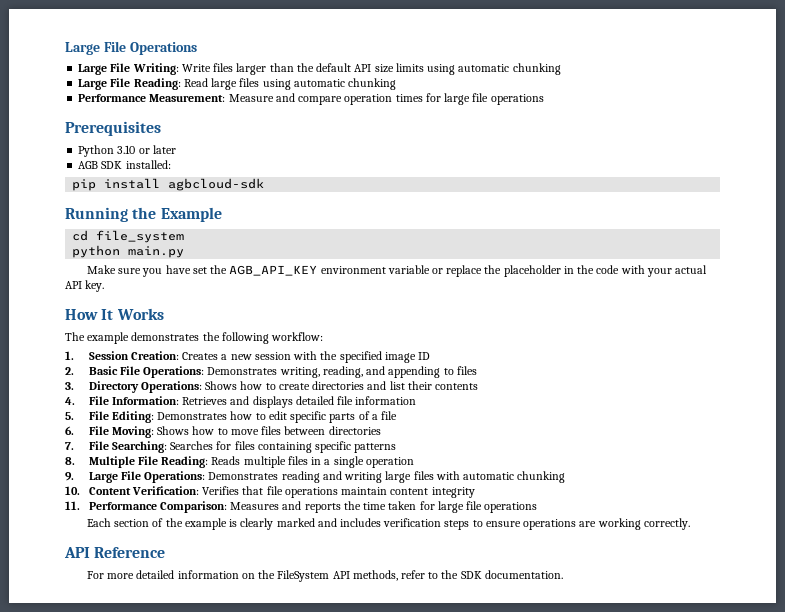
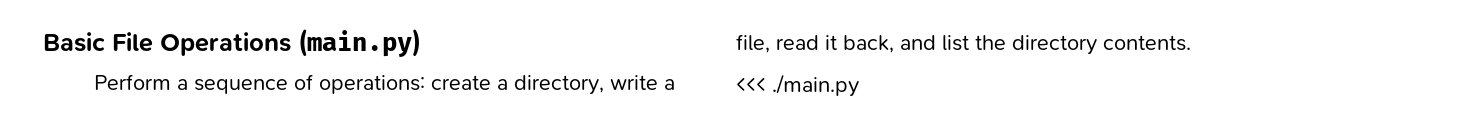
[65,42,100,55] Large -> [43,32,105,52] Basic
[78,63,561,75] [78,78,397,90] [78,93,544,105] [65,121,161,136] [78,145,176,157] [78,160,171,169] [72,178,265,191] [65,207,222,222] [72,230,185,243] [72,245,185,258] [86,265,708,277] [65,280,105,292] [65,308,164,320] [65,332,324,344] [65,351,430,363] [65,366,477,378] [65,381,478,393] [65,396,417,408] [65,411,397,423] [65,426,381,438] [65,441,397,453] [65,456,414,468] [65,471,566,483] [65,486,475,498] [65,501,538,513] [86,518,690,530] [64,547,166,558] [86,570,563,582] // Large File Writing: Write files larger than the default API size limits using automatic chunking // Large File Reading: Read large files using automatic chunking // Performance Measurement: Measure and compare operation times for large file operations // Prerequisites // Python 3.10 or later // AGB SDK installed: // pip install agbcloud-sdk // Running the Example // cd file_system // python main.py // Make sure you have set the AGB_API_KEY environment variable or replace the placeholder in the code with your actual API key. // How It Works // The example demonstrates the following workflow: // 1. Session Creation: Creates a new session with the specified image ID // 2. Basic File Operations: Demonstrates writing, reading, and appending to files // 3. Directory Operations: Shows how to create directories and list their contents // 4. File Information: Retrieves and displays detailed file information // 5. File Editing: Demonstrates how to edit specific parts of a file // 6. File Moving: Shows how to move files between directories // 7. File Searching: Searches for files containing specific patterns // 8. Multiple File Reading: Reads multiple files in a single operation // 9. Large File Operations: Demonstrates reading and writing large files with automatic chunking // 10. Content Verification: Verifies that file operations maintain content integrity // 11. Performance Comparison: Measures and reports the time taken for large file operations // Each section of the example is clearly marked and includes verification steps to ensure operations are working correctly. // API Reference // For more detailed information on the FileSystem API methods, refer to the SDK documentation. -> [298,28,421,57] [93,74,675,95] [736,34,1191,55] [736,74,859,97] (main.py) // Perform a sequence of operations: create a directory, write a file, read it back, and list the directory contents. // <<< ./main.py

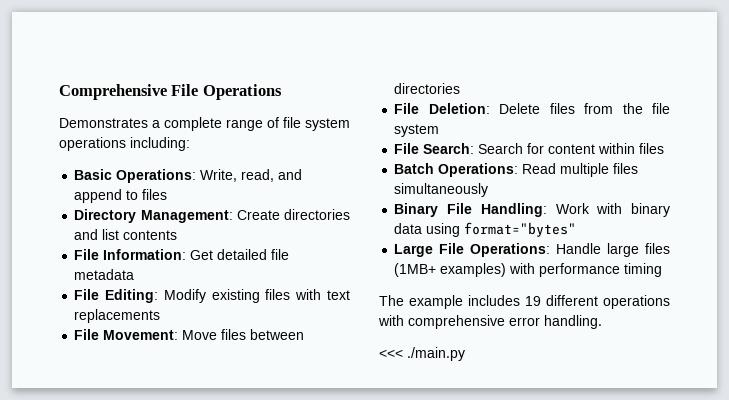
[43,32,105,52] Basic -> [59,84,167,100] Comprehensive
[298,28,421,57] [93,74,675,95] [736,34,1191,55] (main.py) // Perform a sequence of operations: create a directory, write a file, read it back, and list the directory contents. -> [59,117,350,131] [59,137,190,151] [74,169,303,183] [74,189,168,203] [74,209,351,223] [74,229,178,240] [74,249,290,260] [74,269,135,280] [74,289,350,303] [74,309,161,323] [74,329,305,340] [394,83,461,94] [394,103,670,114] [394,124,440,137] [394,143,665,154] [394,163,639,177] [394,183,489,197] [394,203,670,217] [394,222,577,237] [394,243,670,257] [394,263,663,277] [379,295,670,309] [378,315,602,329] // Demonstrates a complete range of file system operations including: // Basic Operations: Write, read, and append to files // Directory Management: Create directories and list contents // File Information: Get detailed file metadata // File Editing: Modify existing files with text replacements // File Movement: Move files between directories // File Deletion: Delete files from the file system // File Search: Search for content within files // Batch Operations: Read multiple files simultaneously // Binary File Handling: Work with binary data using format="bytes" // Large File Operations: Handle large files (1MB+ examples) with performance timing // The example includes 19 different operations with comprehensive error handling.

